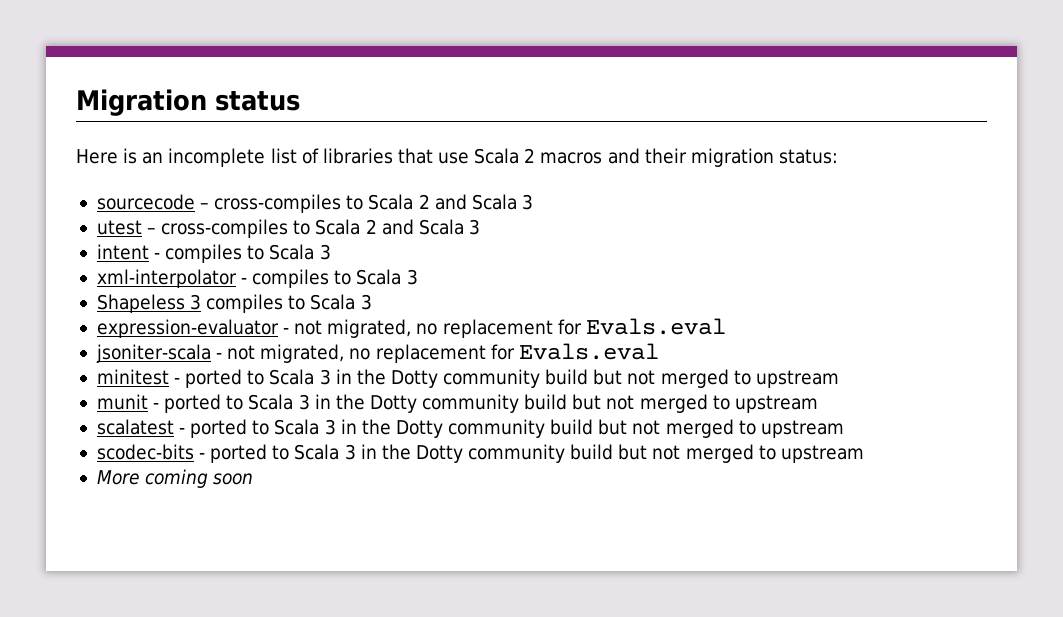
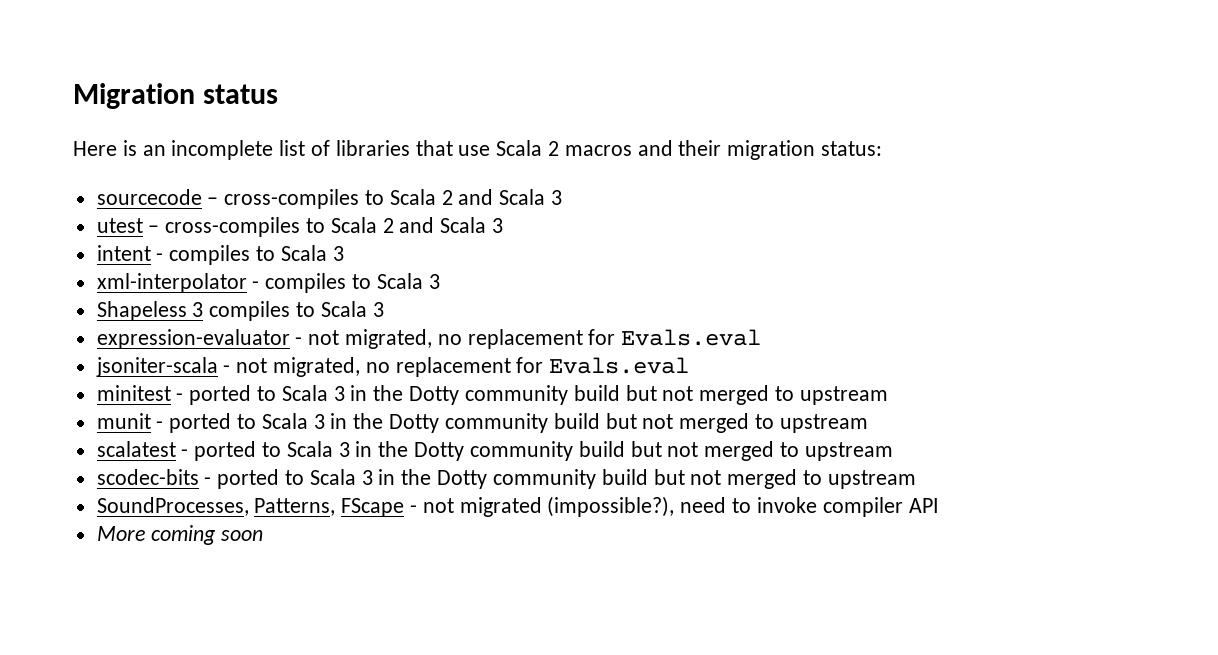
(864, 454) none -> [96,496,939,517] // SoundProcesses, Patterns, FScape - not migrated (impossible?), need to invoke compiler API

